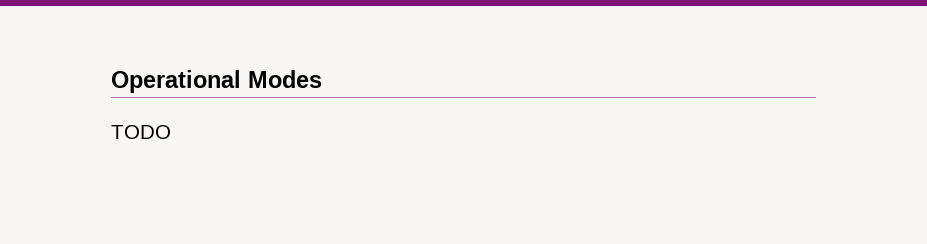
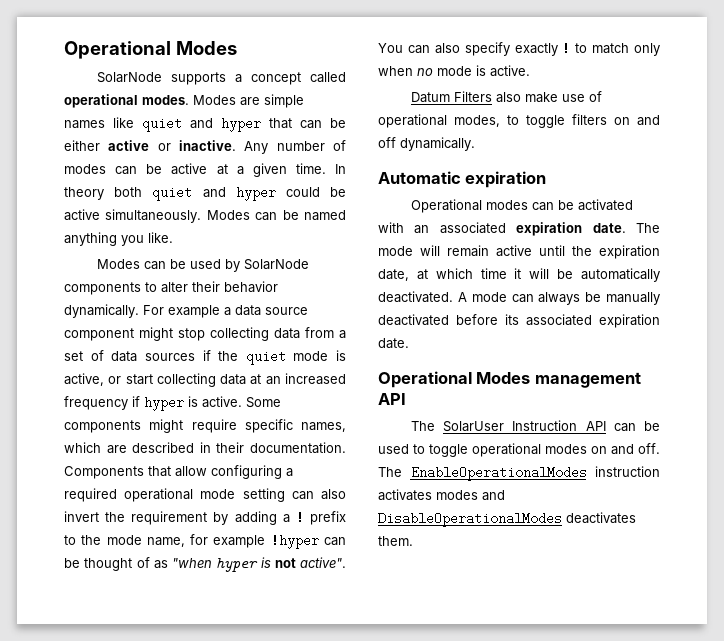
[111,125,171,139] TODO -> [96,72,346,85] [64,94,304,108] [64,117,346,132] [64,140,346,154] [64,163,346,177] [64,186,346,201] [64,209,346,223] [64,232,173,246] [96,259,309,272] [64,281,278,295] [64,304,308,318] [64,327,346,341] [64,350,346,365] [64,373,346,387] [64,396,281,411] [64,419,346,433] [64,442,346,454] [64,465,293,479] [64,488,346,502] [64,511,346,525] [64,534,346,549] [64,557,346,572] [378,42,660,56] [378,65,530,77] [410,91,602,103] [378,114,660,128] [378,137,475,151] [378,171,547,188] [410,199,633,213] [378,222,660,236] [378,245,660,259] [378,268,660,282] [378,291,660,305] [378,314,660,328] [378,338,409,349] [378,371,641,388] [378,393,406,405] [410,420,660,432] [378,443,660,457] [378,466,660,481] [378,489,505,501] [378,512,636,527] [378,536,413,546] SolarNode supports a concept called operational modes. Modes are simple names like quiet and hyper that can be either active or inactive. Any number of modes can be active at a given time. In theory both quiet and hyper could be active simultaneously. Modes can be named anything you like. // Modes can be used by SolarNode components to alter their behavior dynamically. For example a data source component might stop collecting data from a set of data sources if the quiet mode is active, or start collecting data at an increased frequency if hyper is active. Some components might require specific names, which are described in their documentation. Components that allow configuring a required operational mode setting can also invert the requirement by adding a ! prefix to the mode name, for example !hyper can be thought of as "when hyper is not active". You can also specify exactly ! to match only when no mode is active. // Datum Filters also make use of operational modes, to toggle filters on and off dynamically. // Automatic expiration // Operational modes can be activated with an associated expiration date. The mode will remain active until the expiration date, at which time it will be automatically deactivated. A mode can always be manually deactivated before its associated expiration date. // Operational Modes management API // The SolarUser Instruction API can be used to toggle operational modes on and off. The EnableOperationalModes instruction activates modes and DisableOperationalModes deactivates them.

